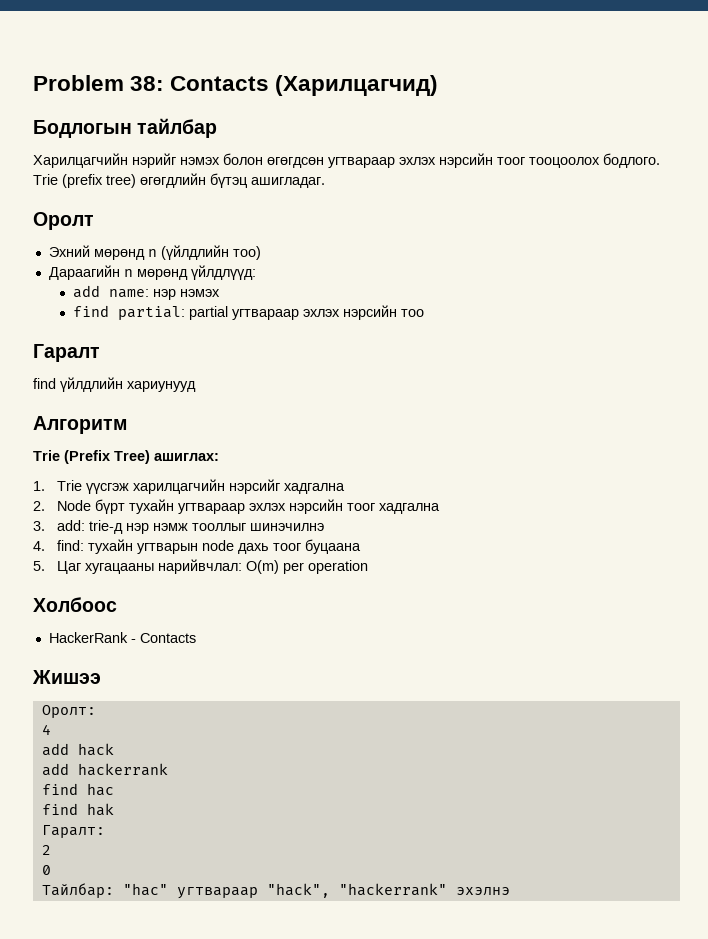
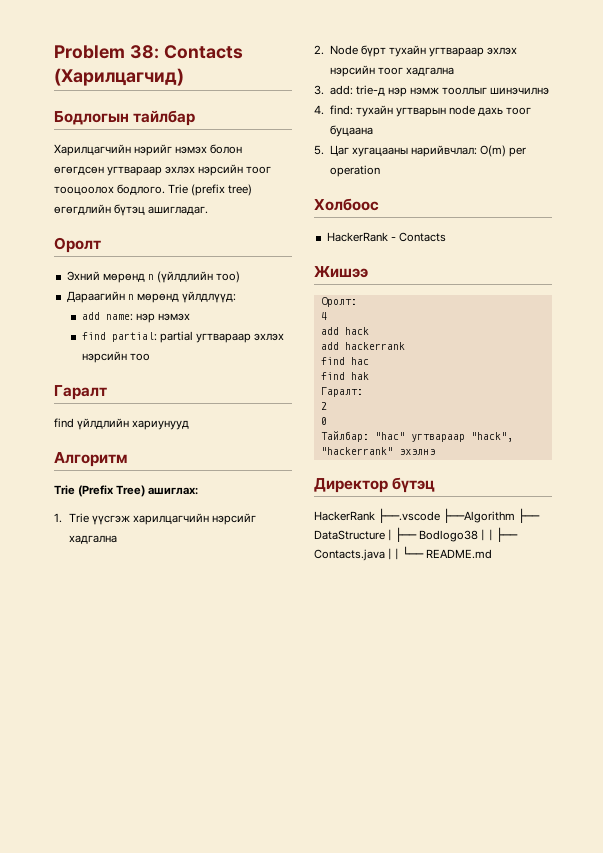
(510, 891) none -> [314,477,436,493] [314,508,541,523] [314,527,518,542] [314,546,493,561] // Директор бүтэц // HackerRank ├──.vscode ├──Algorithm ├── DataStructure | ├── Bodlogo38 | | ├── Contacts.java | | └── README.md

